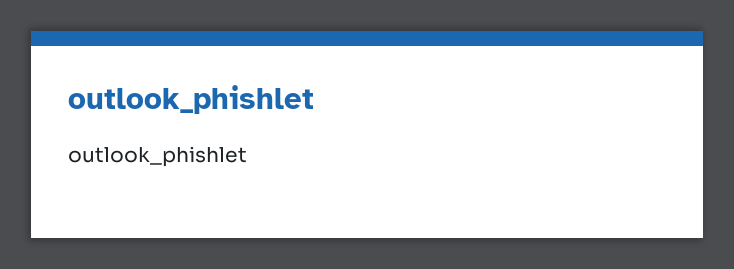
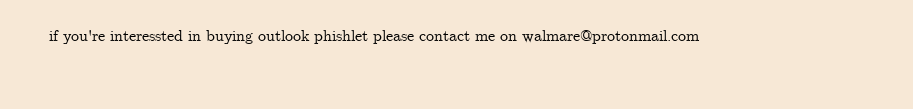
[68,85,314,114] [68,146,247,167] outlook_phishlet // outlook_phishlet -> [49,30,700,44] if you're interessted in buying outlook phishlet please contact me on walmare@protonmail.com

